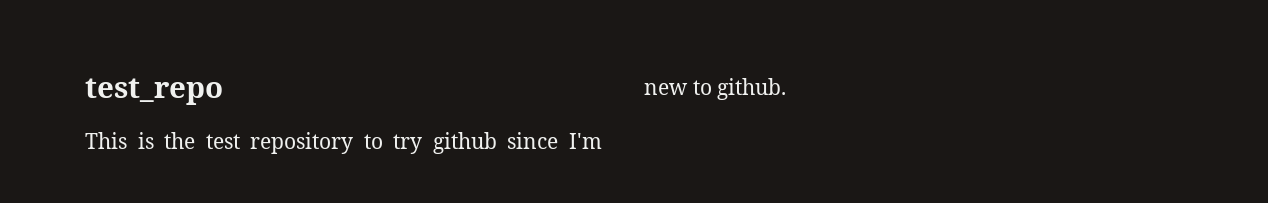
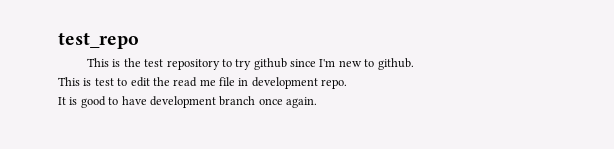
(787, 89) none -> [58,77,348,89] [58,96,317,108] // This is test to edit the read me file in development repo. // It is good to have development branch once again.

